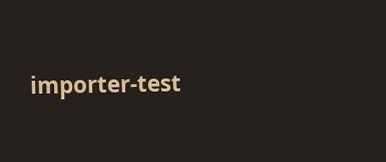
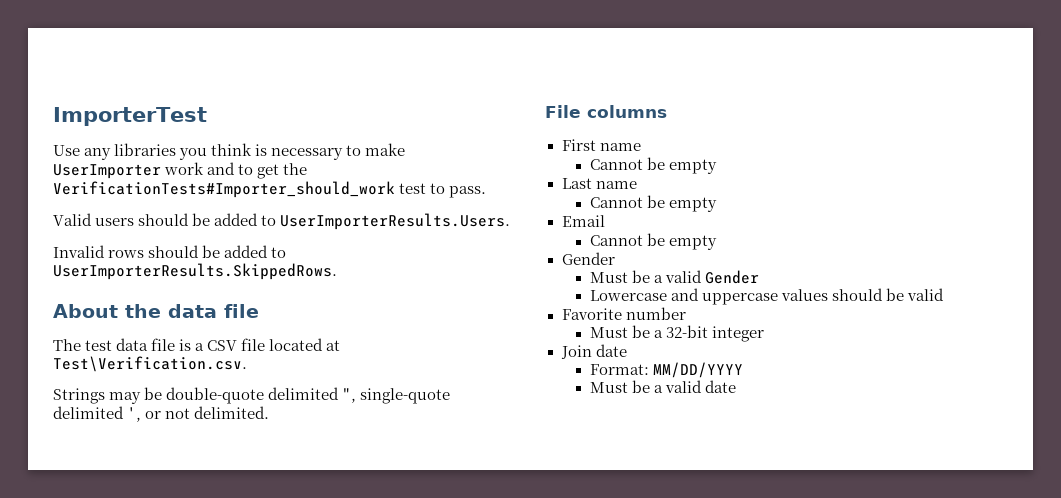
[29,73,182,100] importer-test -> [53,107,207,126] [53,143,406,160] [53,162,308,179] [53,181,487,198] [53,213,511,230] [53,245,287,258] [53,263,337,280] [53,304,259,318] [53,338,341,351] [53,356,247,372] [53,387,451,404] [53,406,270,422] [545,105,667,118] [561,139,641,151] [589,157,718,174] [561,178,637,189] [589,195,718,212] [561,215,605,227] [589,233,718,250] [561,252,615,265] [589,270,760,284] [589,288,945,305] [561,307,686,320] [589,325,765,342] [560,344,627,359] [589,362,743,378] [589,380,737,393] ImporterTest // Use any libraries you think is necessary to make UserImporter work and to get the VerificationTests#Importer_should_work test to pass. // Valid users should be added to UserImporterResults.Users. // Invalid rows should be added to UserImporterResults.SkippedRows. // About the data file // The test data file is a CSV file located at Test\Verification.csv. // Strings may be double-quote delimited ", single-quote delimited ', or not delimited. // File columns // First name // Cannot be empty // Last name // Cannot be empty // Email // Cannot be empty // Gender // Must be a valid Gender // Lowercase and uppercase values should be valid // Favorite number // Must be a 32-bit integer // Join date // Format: MM/DD/YYYY // Must be a valid date

